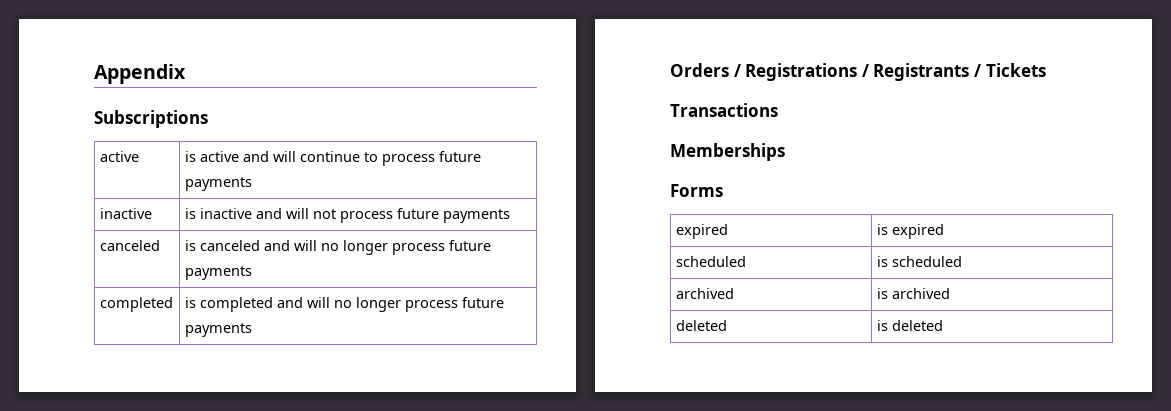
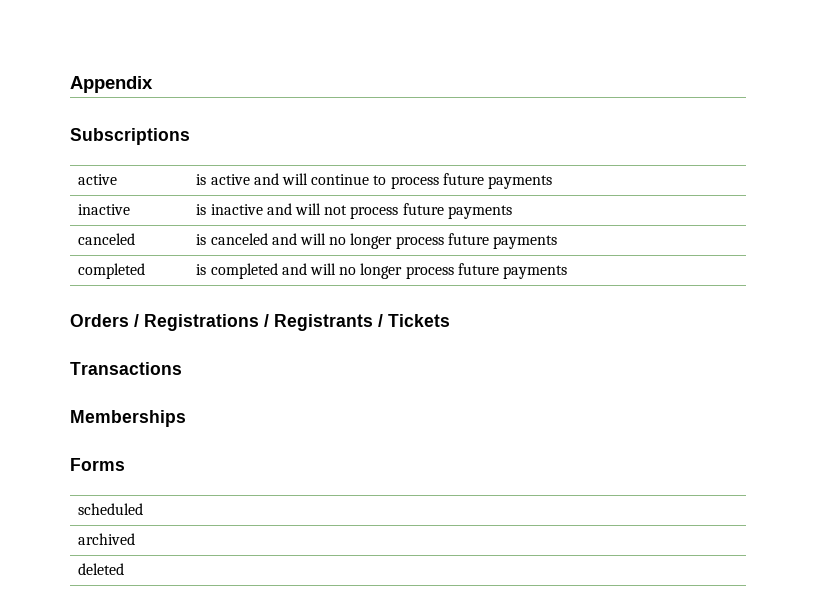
[675,224,728,239] [876,224,944,239] [675,256,746,267] [876,256,888,267] expired | is expired // scheduled | is -> (125, 464) none
[876,288,950,299] [675,320,727,331] [876,320,943,331] | is archived // deleted | is deleted -> [78,563,125,575] // deleted

